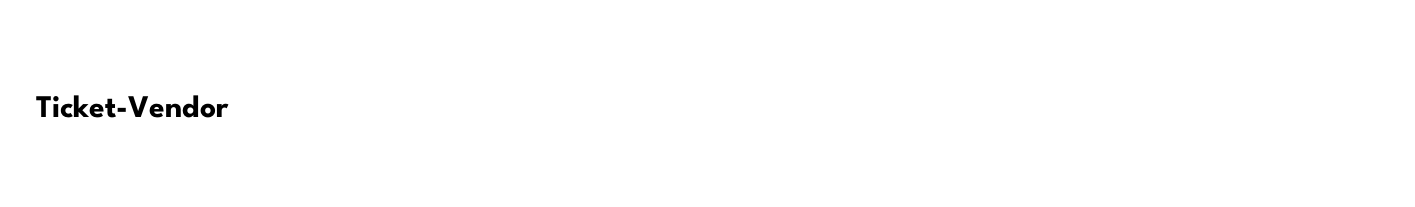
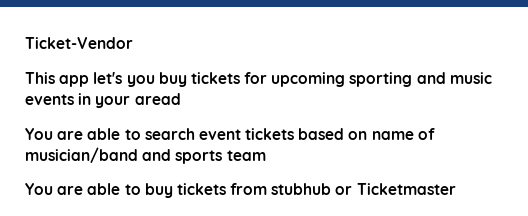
(229, 106) none -> [25,72,492,87] [25,93,181,108] [25,128,435,140] [25,147,266,164] [25,183,456,198] // This app let's you buy tickets for upcoming sporting and music events in your aread // You are able to search event tickets based on name of musician/band and sports team // You are able to buy tickets from stubhub or Ticketmaster

